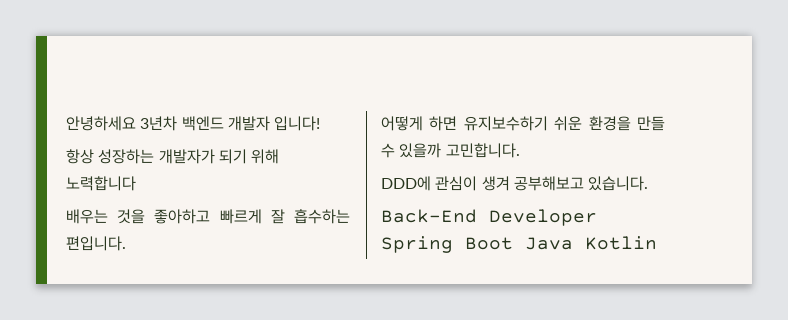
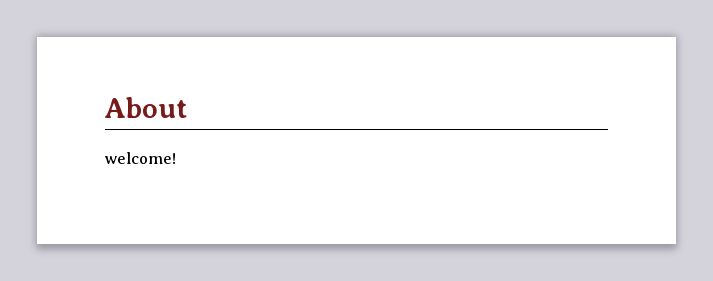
[66,116,321,131] [66,149,280,164] [66,176,136,191] [66,209,350,224] [66,236,126,251] [381,116,665,131] [381,143,520,158] [381,176,649,191] [381,209,597,226] [381,236,657,253] 안녕하세요 3년차 백엔드 개발자 입니다! // 항상 성장하는 개발자가 되기 위해 노력합니다 // 배우는 것을 좋아하고 빠르게 잘 흡수하는 편입니다. // 어떻게 하면 유지보수하기 쉬운 환경을 만들 수 있을까 고민합니다. // DDD에 관심이 생겨 공부해보고 있습니다. // Back-End Developer Spring Boot Java Kotlin -> [104,97,187,118] [105,152,176,164] About // welcome!

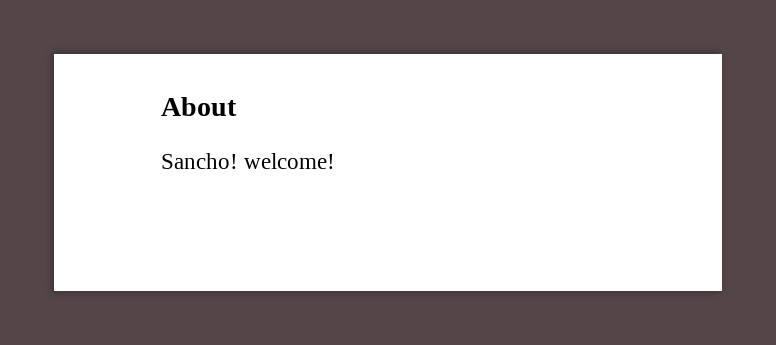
(187, 107) none -> [161,153,238,169] Sancho!

